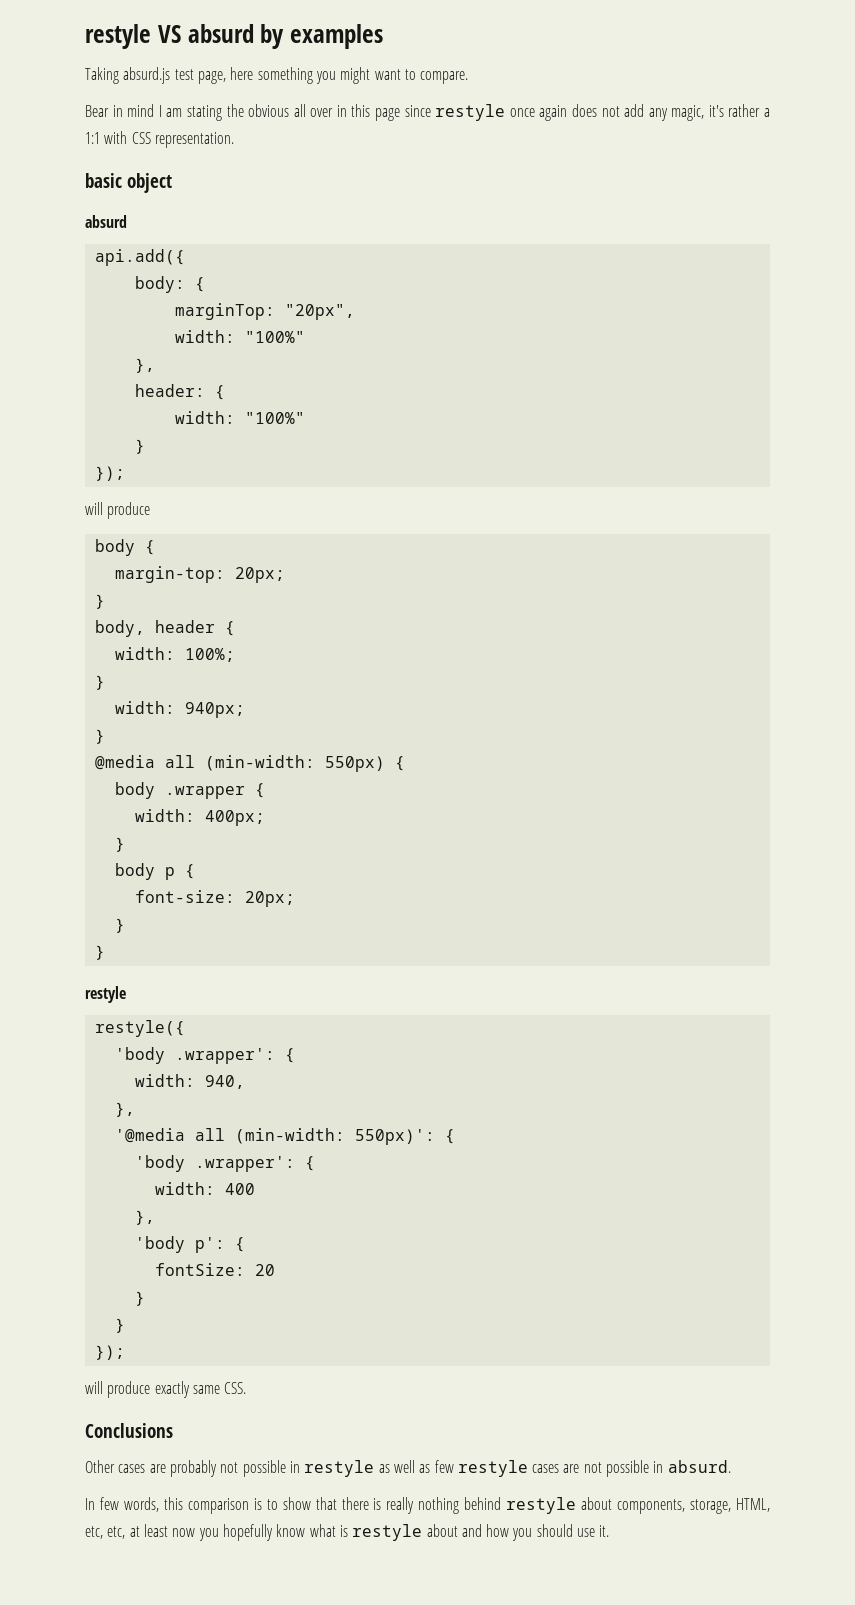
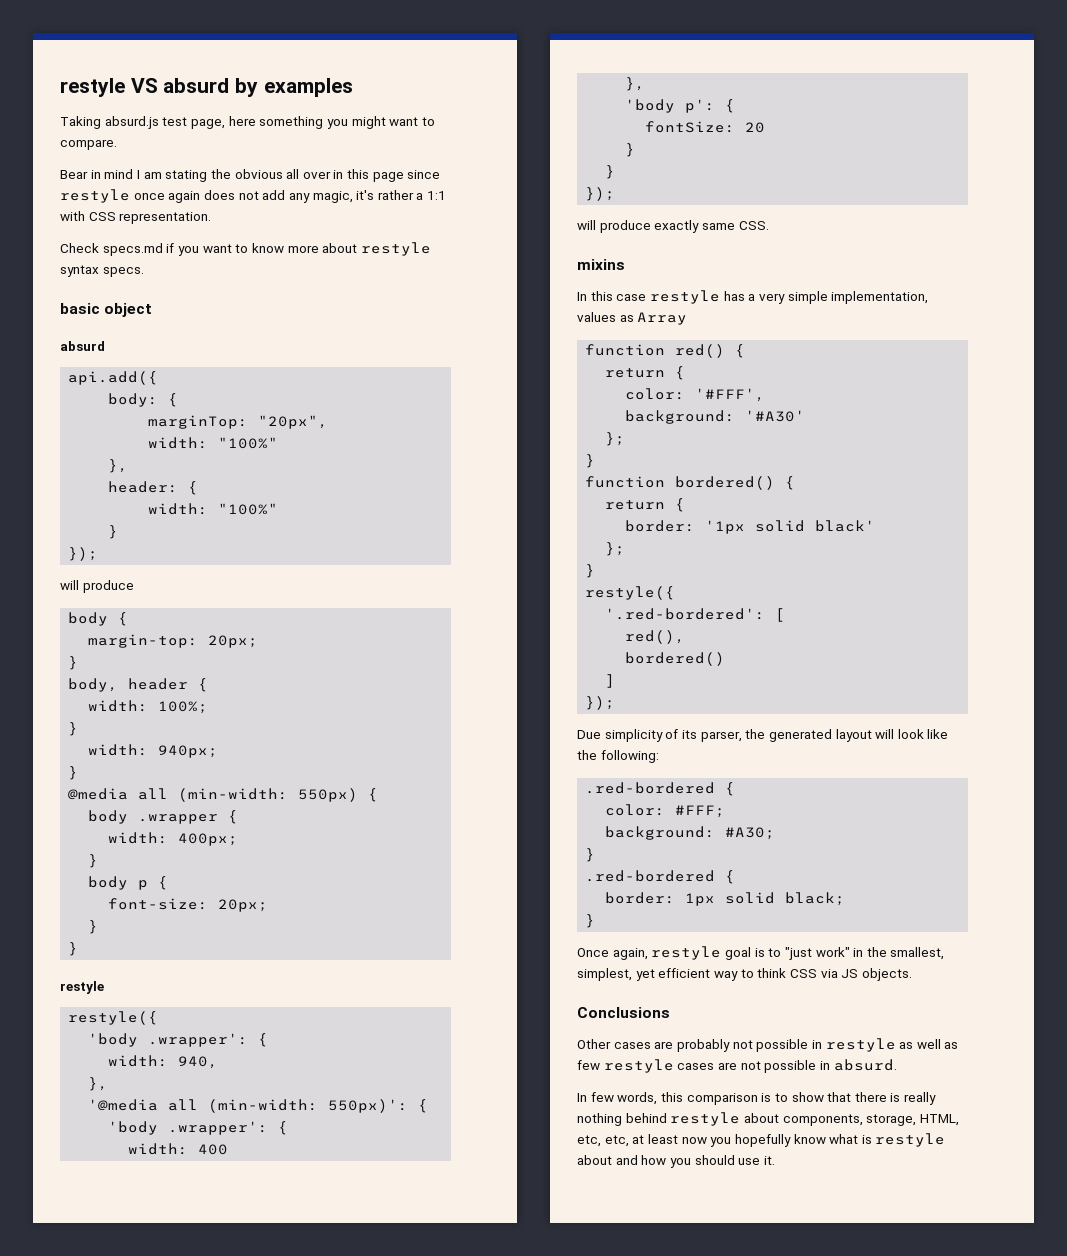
(234, 140) none -> [60,242,431,256] [60,265,144,277] // Check specs.md if you want to know more about restyle syntax specs.
(247, 1388) none -> [577,259,625,270] [577,290,929,304] [577,312,688,325] [585,344,746,358] [605,366,686,380] [625,388,766,402] [625,410,806,424] [605,432,626,446] [585,454,596,468] [585,476,796,490] [605,498,686,512] [625,520,876,534] [605,542,626,556] [585,564,596,578] [585,586,676,600] [605,608,786,622] [625,630,686,644] [625,652,726,666] [605,674,616,688] [585,696,616,710] [577,729,949,742] [577,750,659,763] [585,782,736,796] [605,804,726,818] [605,826,776,840] [585,848,596,862] [585,870,736,884] [605,892,846,906] [585,914,596,928] [577,946,945,960] [577,968,912,981] // mixins // In this case restyle has a very simple implementation, values as Array // function red() { // return { // color: '#FFF', // background: '#A30' // }; // } // function bordered() { // return { // border: '1px solid black' // }; // } // restyle({ // '.red-bordered': [ // red(), // bordered() // ] // }); // Due simplicity of its parser, the generated layout will look like the following: // .red-bordered { // color: #FFF; // background: #A30; // } // .red-bordered { // border: 1px solid black; // } // Once again, restyle goal is to "just work" in the smallest, simplest, yet efficient way to think CSS via JS objects.

